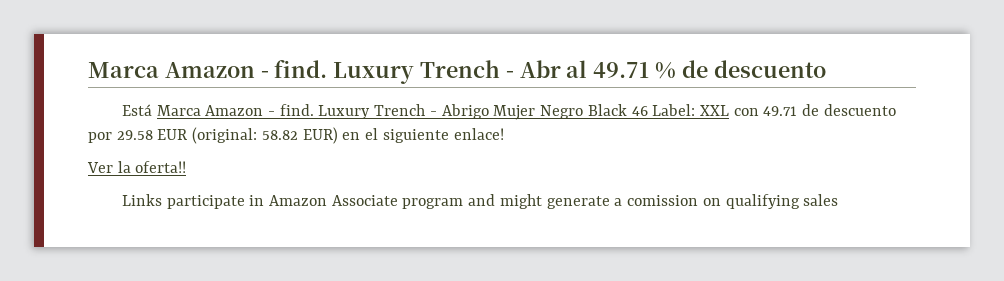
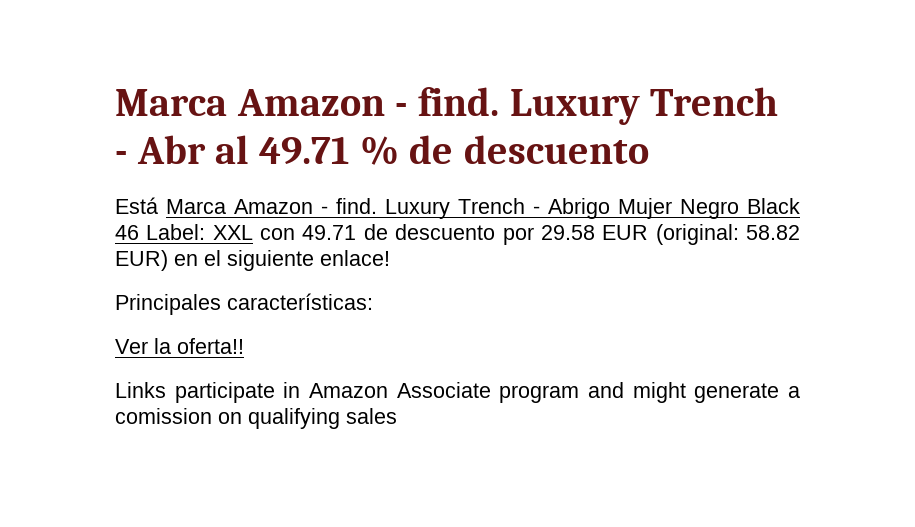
(504, 134) none -> [115,293,373,315] // Principales características:

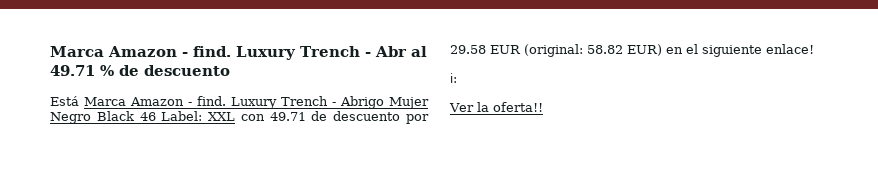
[115,293,373,315] Principales características: -> [450,73,457,83] ℹ:
[115,382,800,403] [115,408,397,429] // Links participate in Amazon Associate program and might generate a comission on qualifying sales -> (543, 107) none

